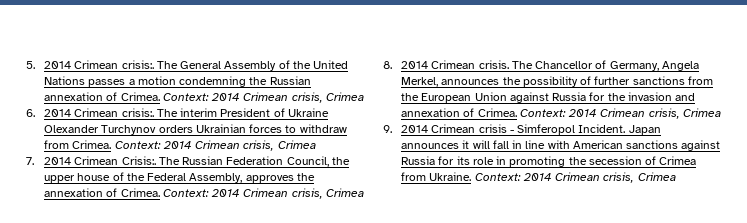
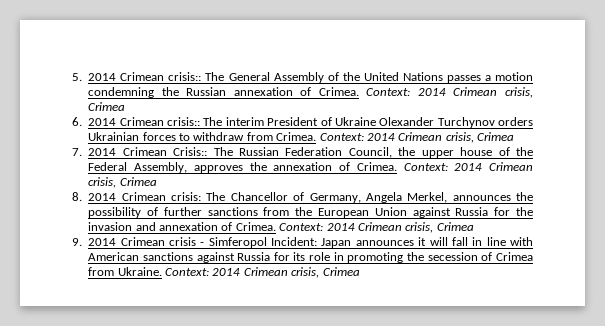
[121,60,154,69] crisis:. -> [168,72,202,81] crisis::
[121,108,154,117] crisis:. -> [167,117,200,126] crisis::
[121,156,156,165] Crisis:. -> [173,147,208,156] Crisis::
[478,60,509,69] crisis. -> [171,192,201,201] crisis:
[578,124,626,133] Incident. -> [271,237,318,246] Incident:

